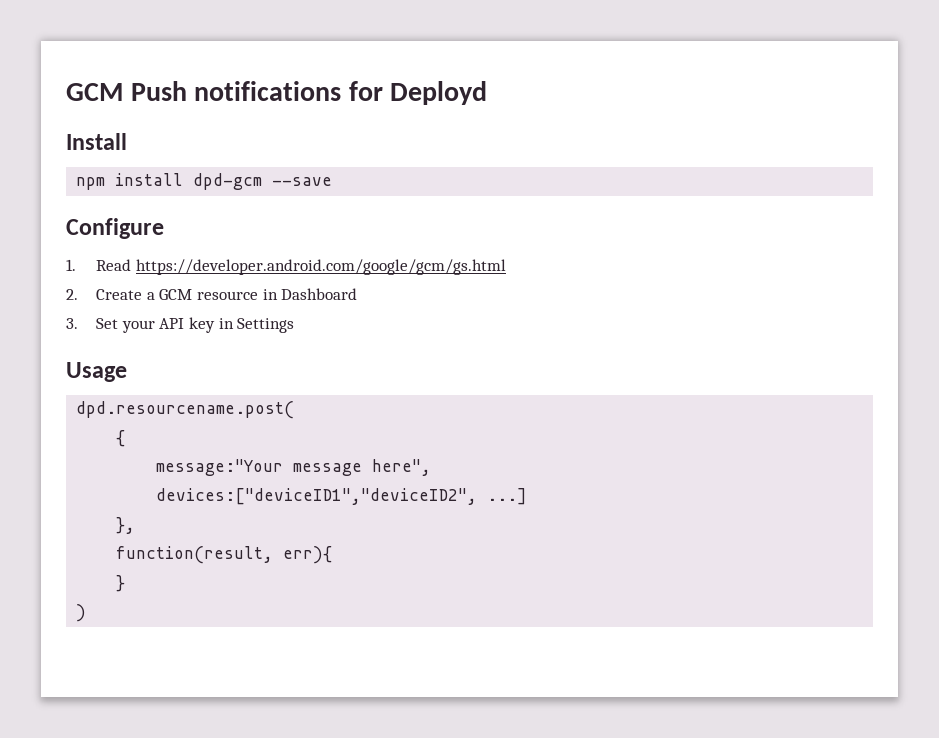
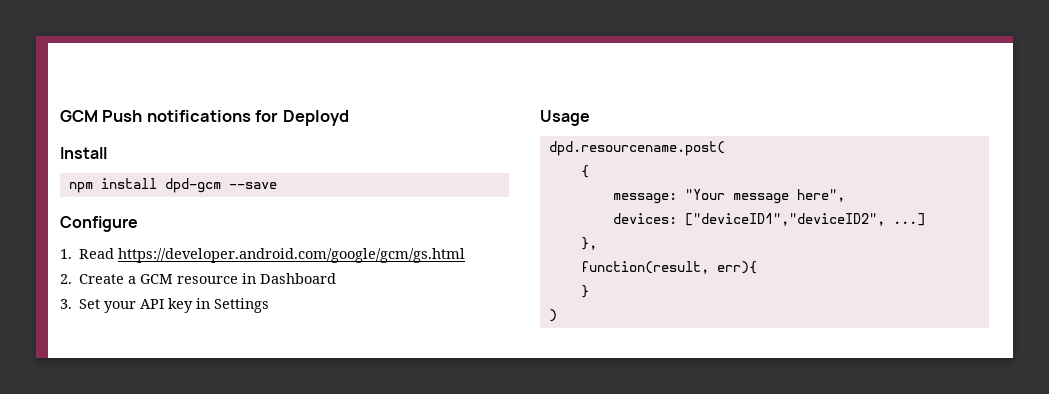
[156,459,284,476] message:"Your -> [612,189,725,204] message: "Your
[156,488,478,505] devices:["deviceID1","deviceID2", -> [612,213,885,226] devices: ["deviceID1","deviceID2",

